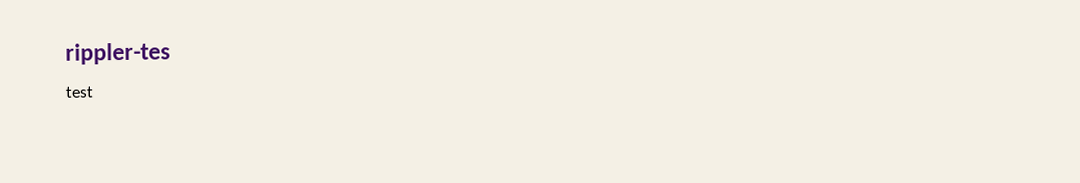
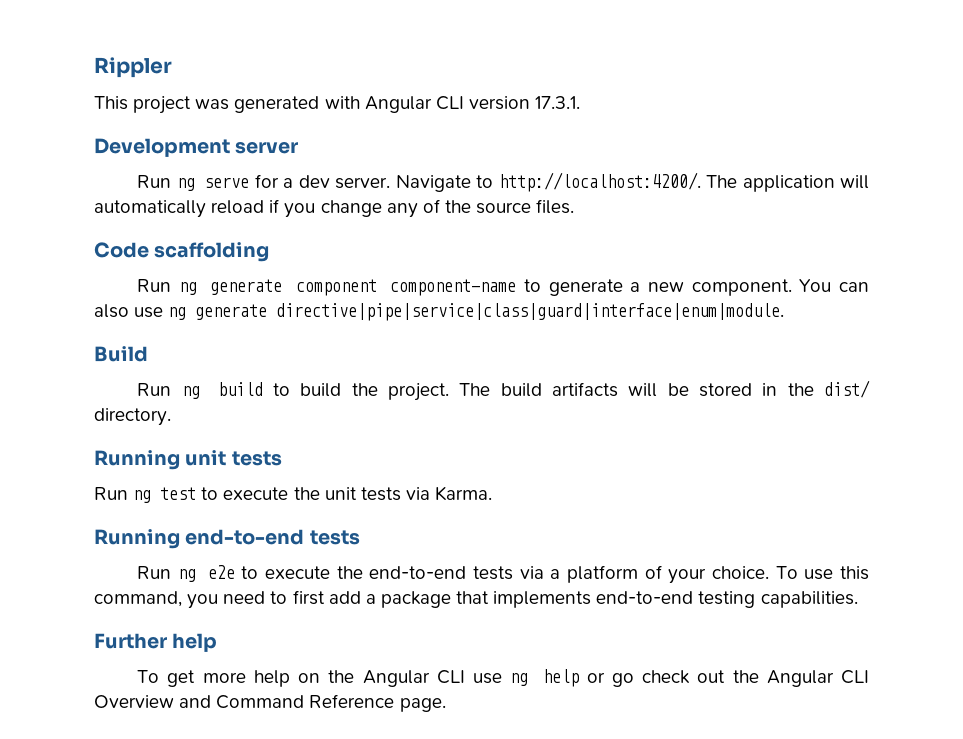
[65,42,171,65] [65,86,94,98] rippler-tes // test -> [94,57,172,78] [94,96,581,114] [94,138,299,157] [137,172,870,192] [94,199,575,218] [94,242,270,262] [137,279,870,296] [94,303,785,321] [94,346,148,362] [137,380,870,401] [94,408,171,426] [94,450,282,470] [94,486,493,503] [94,529,360,549] [137,565,869,584] [94,590,858,609] [94,633,218,652] [137,669,870,687] [94,694,446,712] Rippler // This project was generated with Angular CLI version 17.3.1. // Development server // Run ng serve for a dev server. Navigate to http://localhost:4200/. The application will automatically reload if you change any of the source files. // Code scaffolding // Run ng generate component component-name to generate a new component. You can also use ng generate directive|pipe|service|class|guard|interface|enum|module. // Build // Run ng build to build the project. The build artifacts will be stored in the dist/ directory. // Running unit tests // Run ng test to execute the unit tests via Karma. // Running end-to-end tests // Run ng e2e to execute the end-to-end tests via a platform of your choice. To use this command, you need to first add a package that implements end-to-end testing capabilities. // Further help // To get more help on the Angular CLI use ng help or go check out the Angular CLI Overview and Command Reference page.

